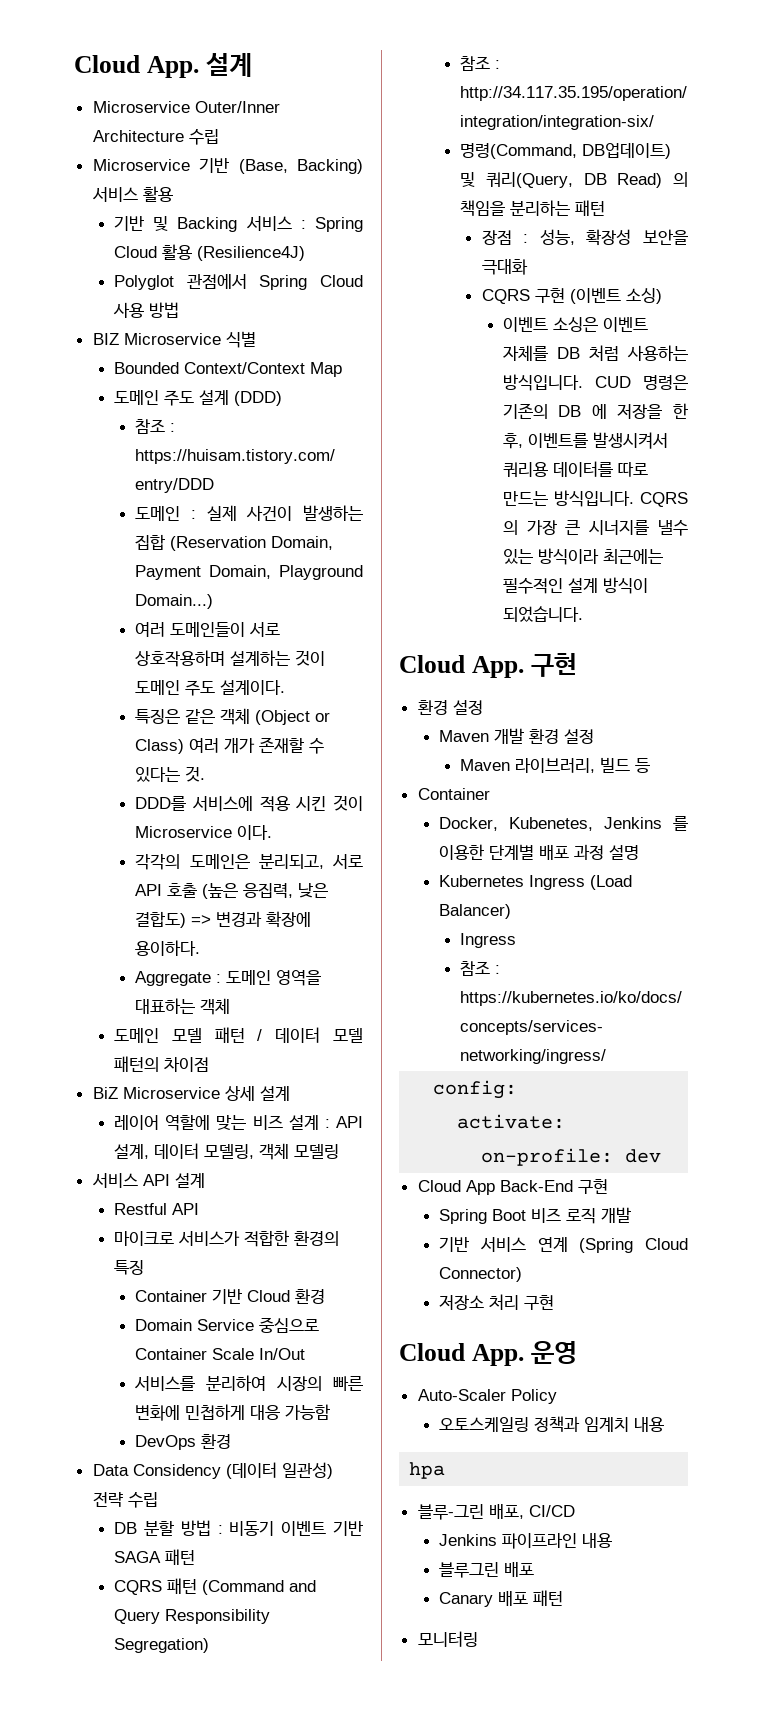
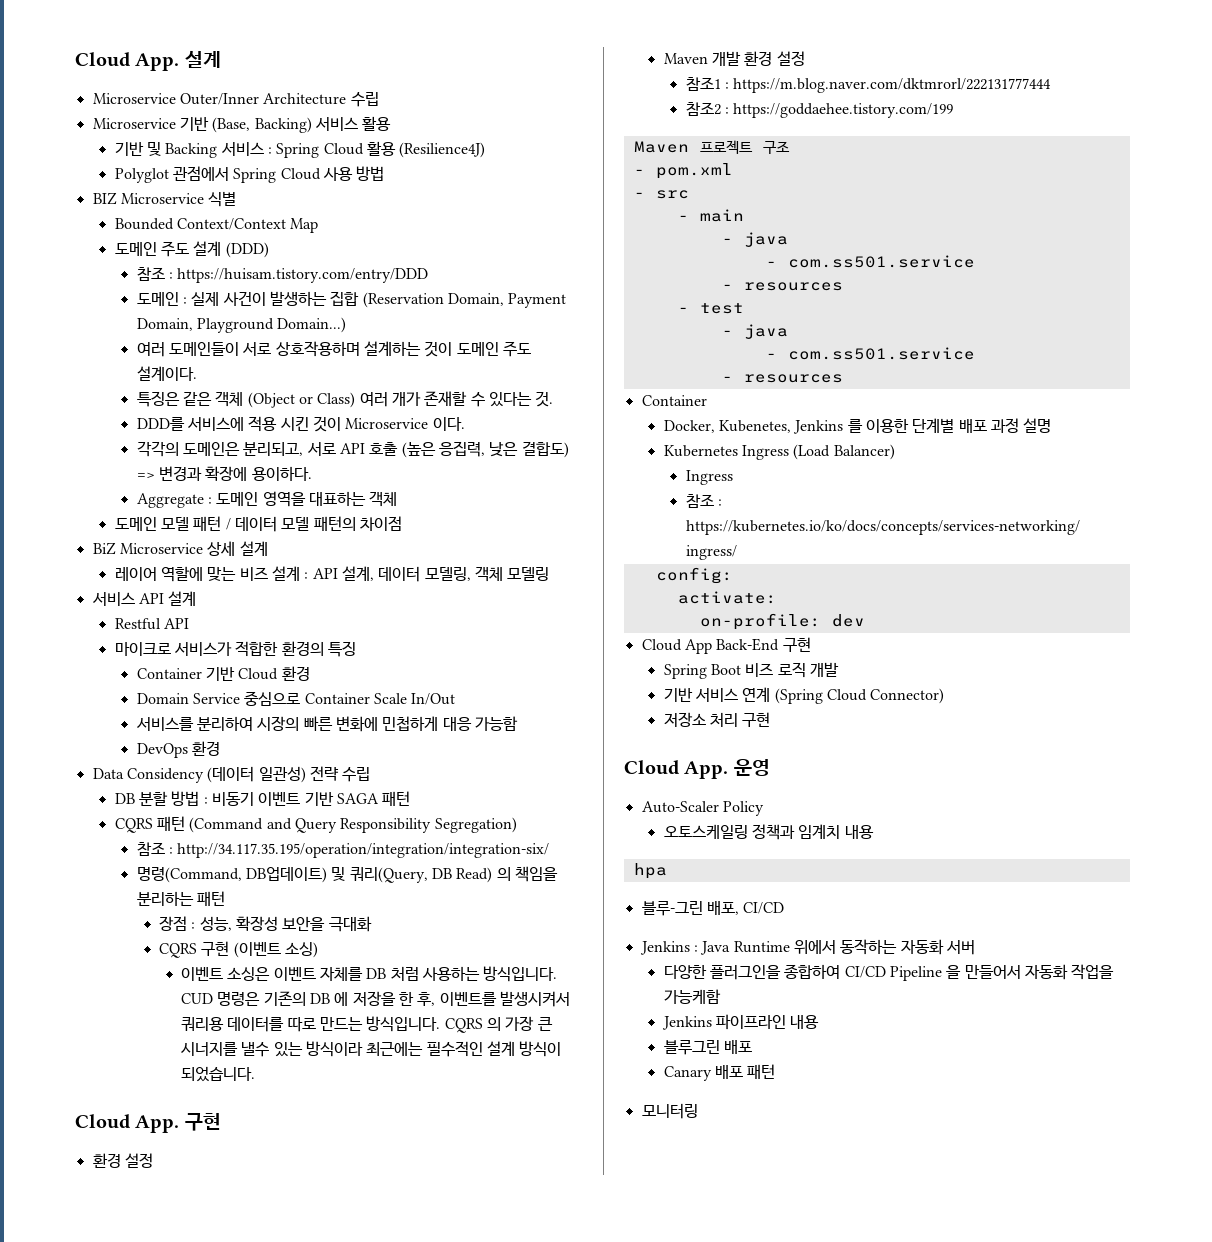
[460,757,651,773] Maven 라이브러리, 빌드 등 -> [685,77,1052,93] [685,102,954,118] [633,140,790,154] [633,163,733,179] [633,190,689,199] [677,209,744,222] [721,232,788,247] [765,255,975,268] [721,282,843,291] [677,303,744,314] [721,324,788,339] [765,347,975,360] [721,374,843,383] 참조1 : https://m.blog.naver.com/dktmrorl/222131777444 // 참조2 : https://goddaehee.tistory.com/199 // Maven 프로젝트 구조 // - pom.xml // - src // - main // - java // - com.ss501.service // - resources // - test // - java // - com.ss501.service // - resources
(575, 1511) none -> [639,939,975,955] [663,964,1115,981] [663,989,721,1004] // Jenkins : Java Runtime 위에서 동작하는 자동화 서버 // 다양한 플러그인을 종합하여 CI/CD Pipeline 을 만들어서 자동화 작업을 가능케함

